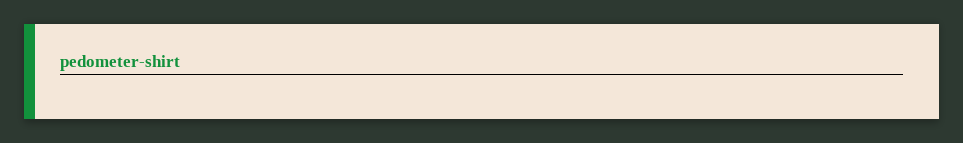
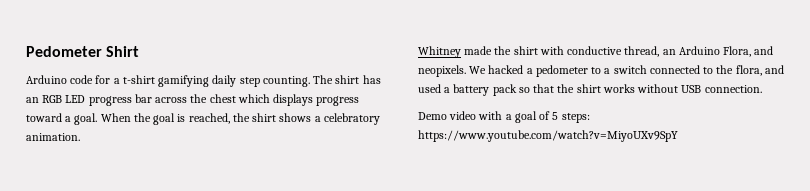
[60,55,180,71] pedometer-shirt -> [26,46,140,57] [26,75,381,87] [26,94,360,106] [26,113,380,125] [26,133,80,141] [418,46,774,58] [418,65,784,77] [418,84,762,96] [418,111,590,123] [418,130,678,142] Pedometer Shirt // Arduino code for a t-shirt gamifying daily step counting. The shirt has an RGB LED progress bar across the chest which displays progress toward a goal. When the goal is reached, the shirt shows a celebratory animation. // Whitney made the shirt with conductive thread, an Arduino Flora, and neopixels. We hacked a pedometer to a switch connected to the flora, and used a battery pack so that the shirt works without USB connection. // Demo video with a goal of 5 steps: https://www.youtube.com/watch?v=MiyoUXv9SpY

